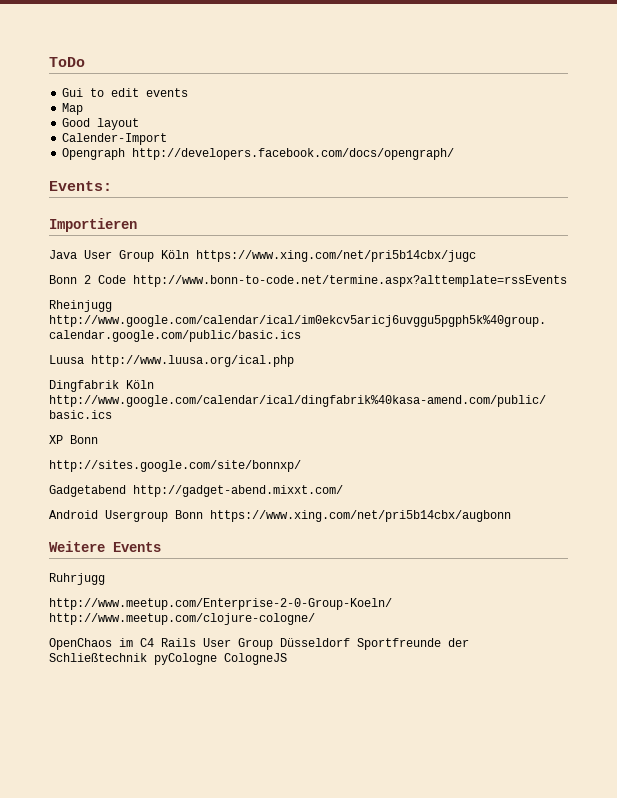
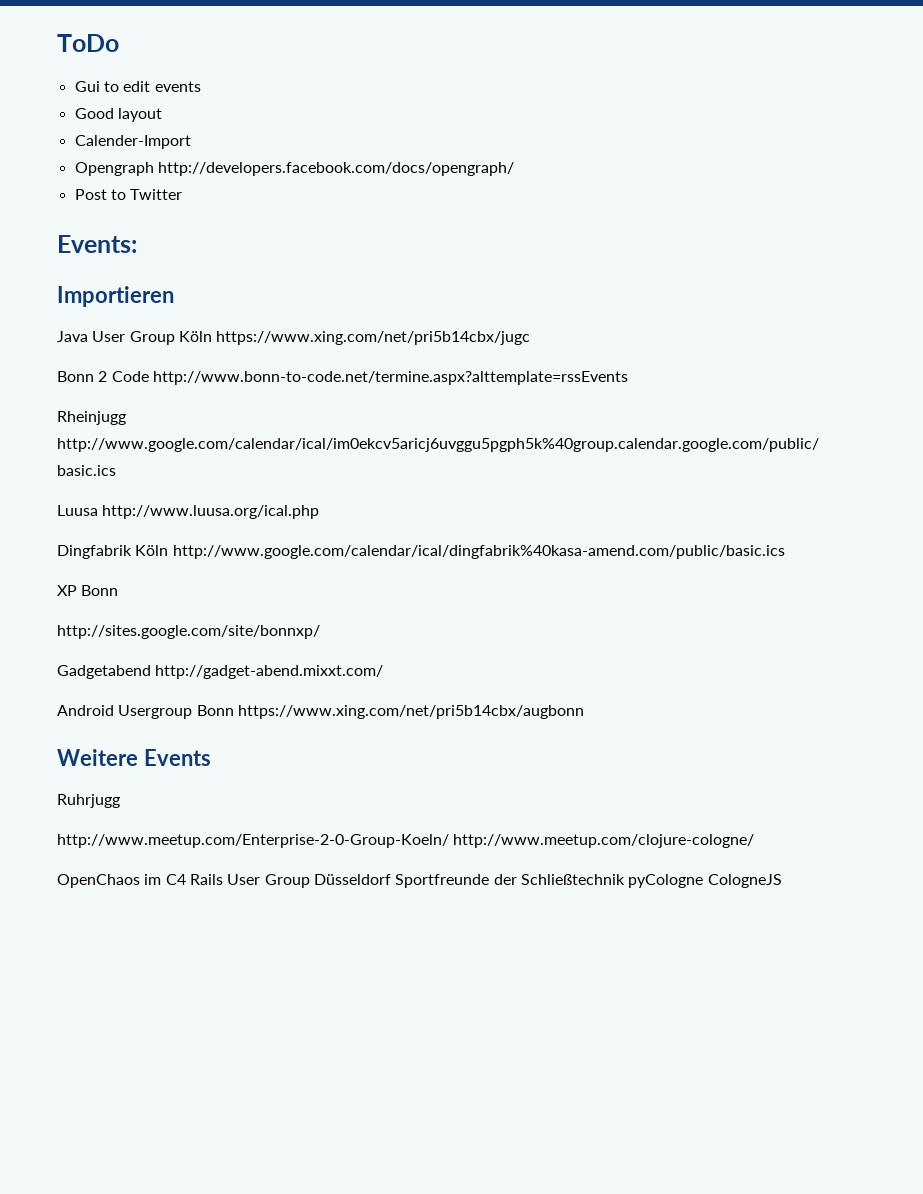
[62,103,84,115] // Map -> (201, 86) none
(455, 154) none -> [74,189,183,200] // Post to Twitter

